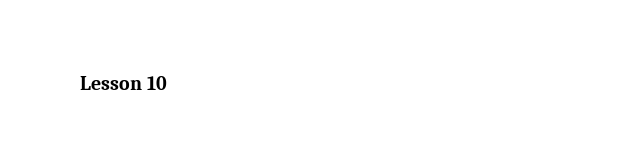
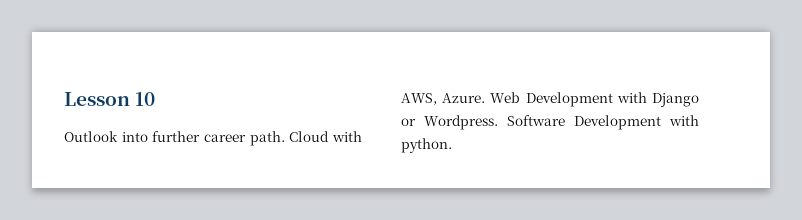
(168, 83) none -> [64,131,362,146] [401,92,699,107] [401,115,699,130] [401,138,452,153] // Outlook into further career path. Cloud with AWS, Azure. Web Development with Django or Wordpress. Software Development with python.

